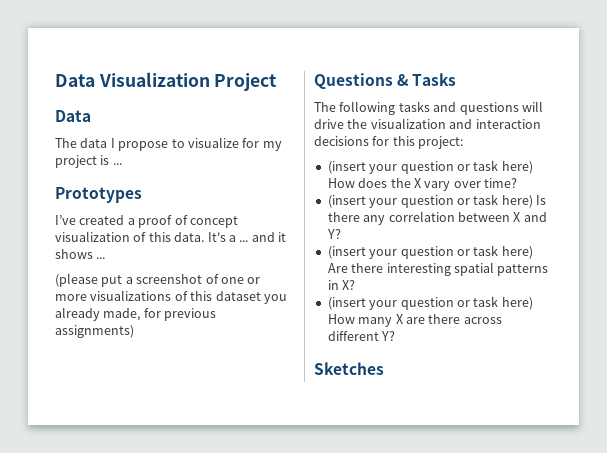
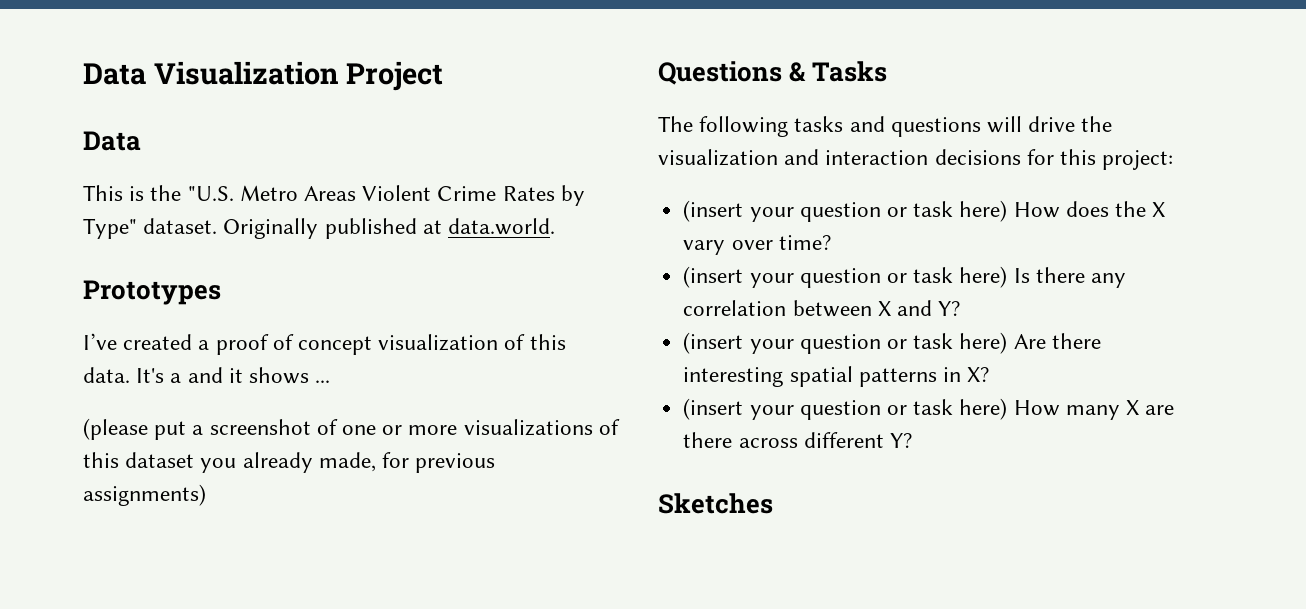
[55,137,282,151] [55,155,122,168] The data I propose to visualize for my project is ... -> [83,185,585,206] [83,218,556,239] This is the "U.S. Metro Areas Violent Crime Rates by Type" dataset. Originally published at data.world.
[239,240,249,242] ... -> (182, 378) none

